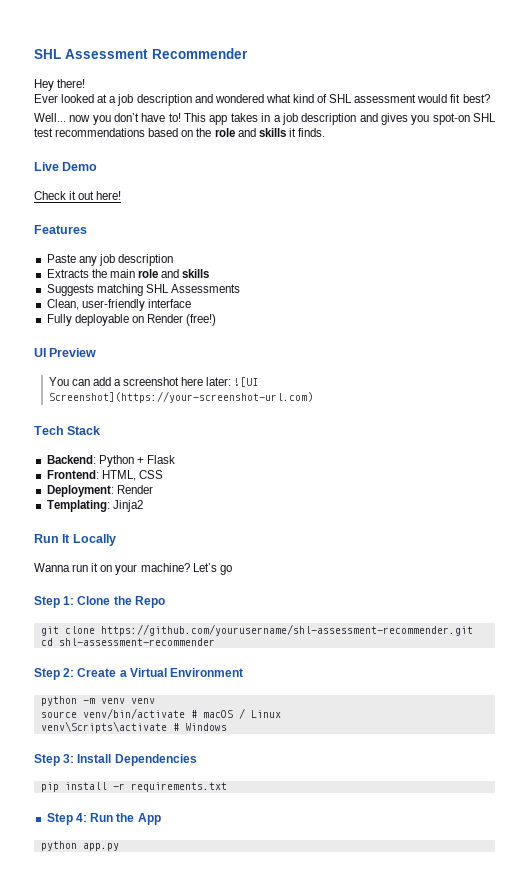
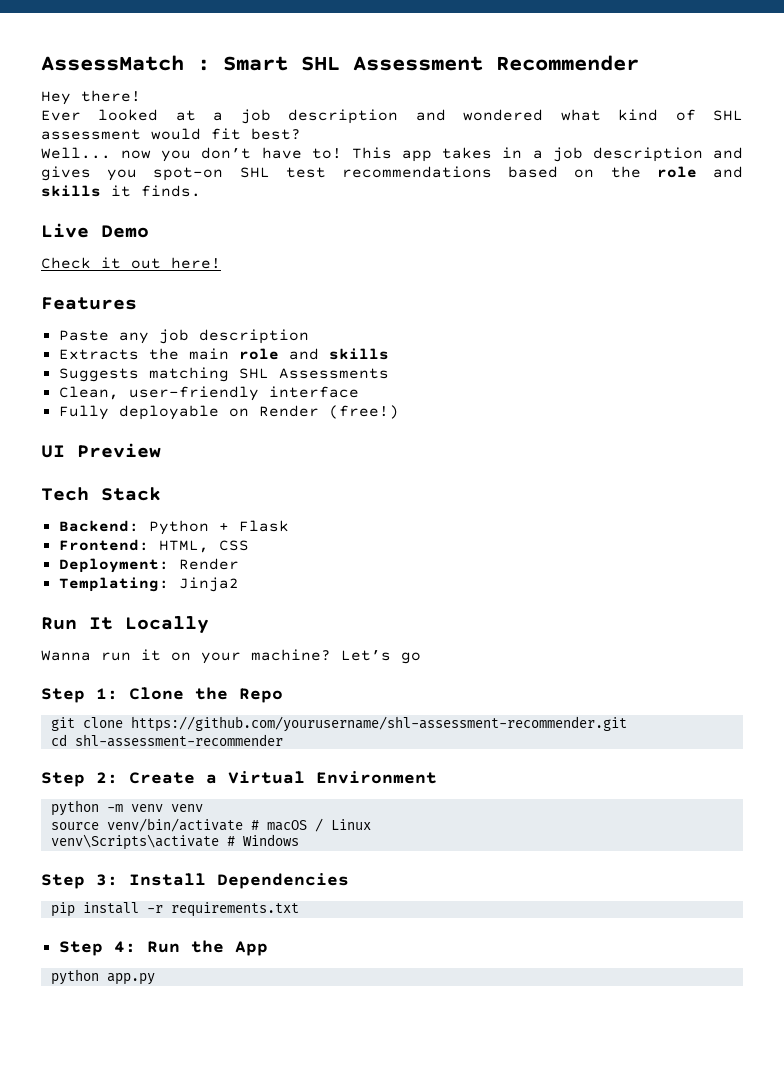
(34, 54) none -> [41,55,288,71] AssessMatch : Smart
[48,377,259,387] [48,391,313,403] // You can add a screenshot here later: ![UI Screenshot](https://your-screenshot-url.com) -> (161, 450) none

